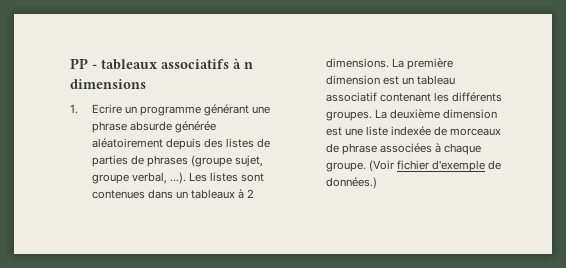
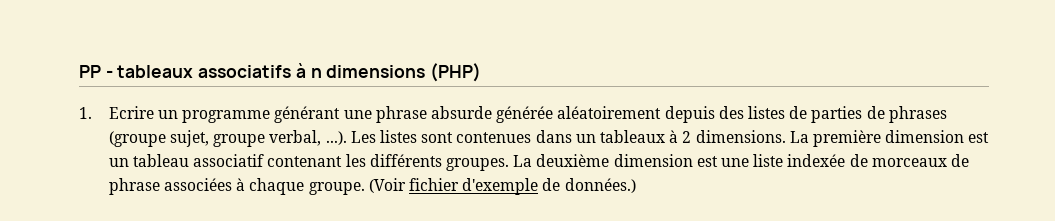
(146, 84) none -> [430,63,482,82] (PHP)

